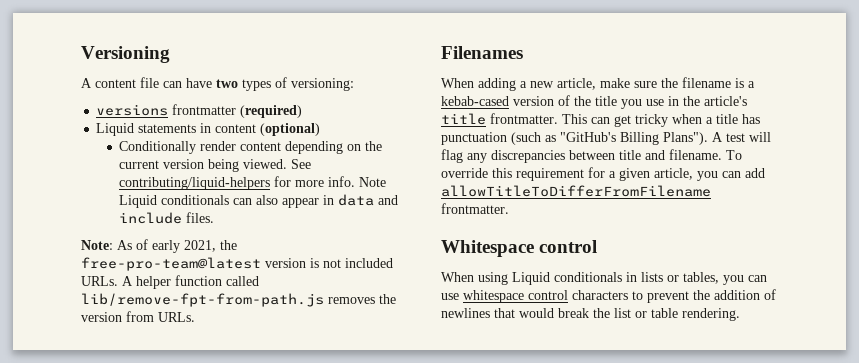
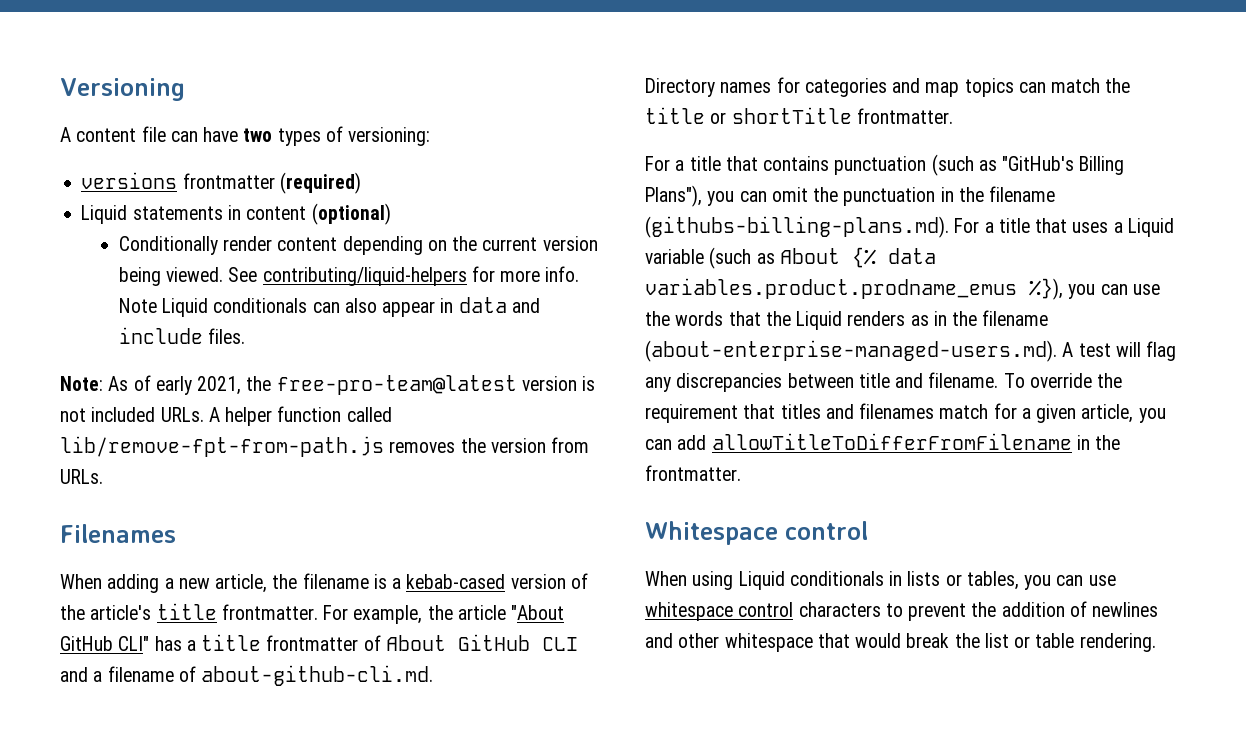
[600,78,657,88] make sure -> (268, 583) none
[595,96,747,109] [441,113,760,127] title you use in the article's title frontmatter. This can get tricky when a title has -> [90,603,565,624] [60,634,578,651] [60,665,434,686] [645,77,1131,97] [645,107,953,124] [645,156,830,171] article's title frontmatter. For example, the article "About GitHub CLI" has a title frontmatter of About GitHub CLI and a filename of about-github-cli.md. // Directory names for categories and map topics can match the title or shortTitle frontmatter. // For a title that contains
[663,132,708,145] Plans"). -> [645,185,1056,207] [645,216,1174,238] [645,247,936,269] [645,278,1160,300] [645,310,1049,330] [645,340,1057,362] Plans"), you can omit the punctuation in the filename (githubs-billing-plans.md). For a title that uses a Liquid variable (such as About {% data variables.product.prodname_emus %}), you can use the words that the Liquid renders as in the filename (about-enterprise-managed-users.md).
[492,168,584,181] this requirement -> [1097,373,1123,388] [645,403,989,423] the requirement that titles and filenames match
(711, 191) none -> [1076,435,1121,450] in the
(490, 313) none -> [645,633,813,652] and other whitespace

